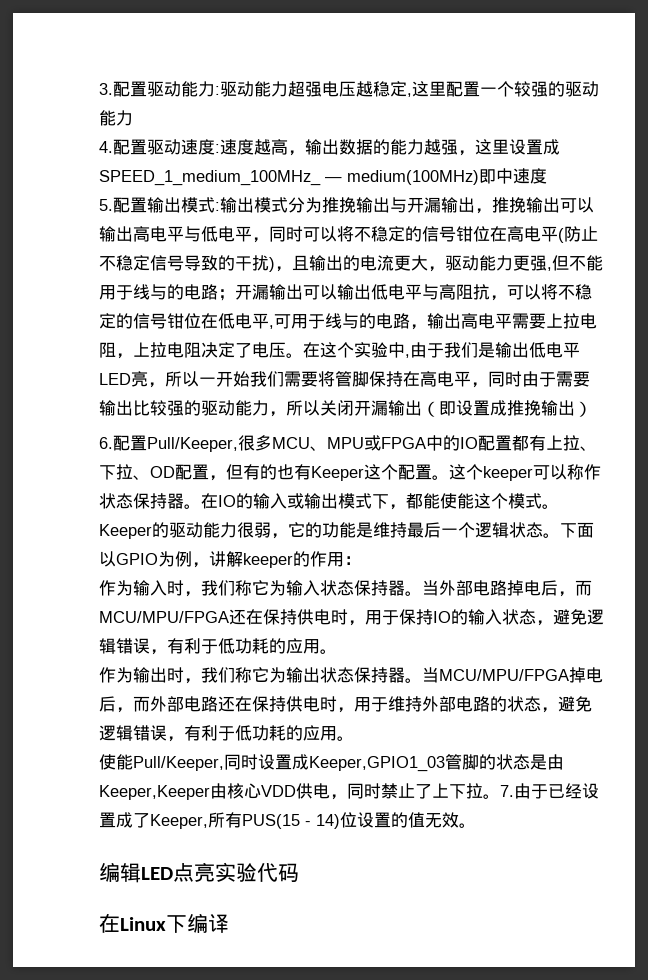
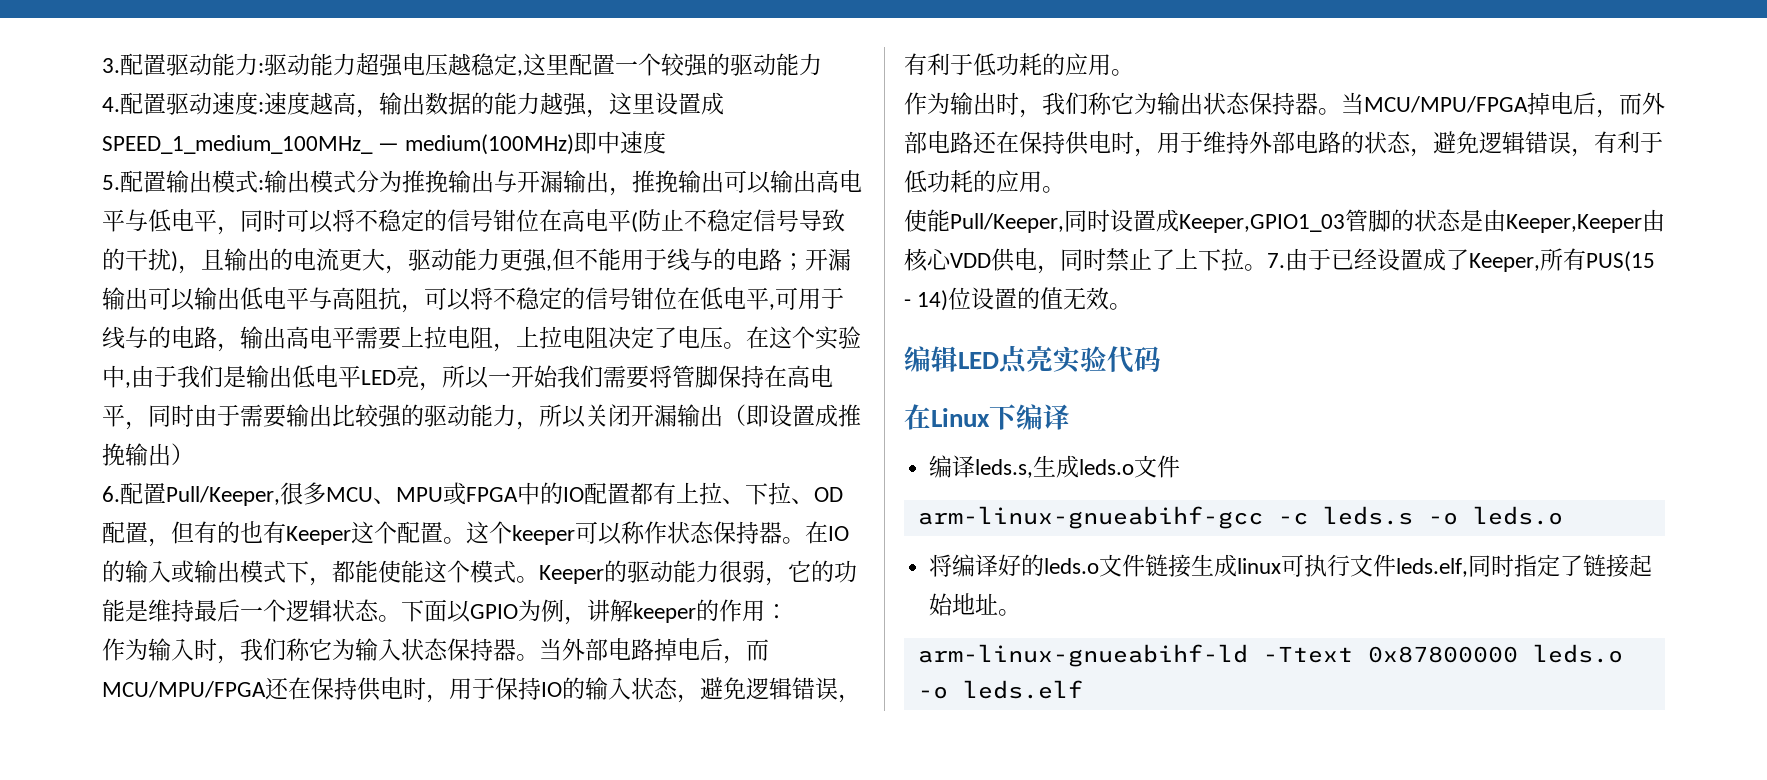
(229, 923) none -> [929,455,1181,478] [917,506,1563,529] [929,554,1653,577] [929,593,1022,616] [917,644,1623,667] [917,680,1083,699] // 编译leds.s,生成leds.o文件 // arm-linux-gnueabihf-gcc -c leds.s -o leds.o // 将编译好的leds.o文件链接生成linux可执行文件leds.elf,同时指定了链接起始地址。 // arm-linux-gnueabihf-ld -Ttext 0x87800000 leds.o -o leds.elf

